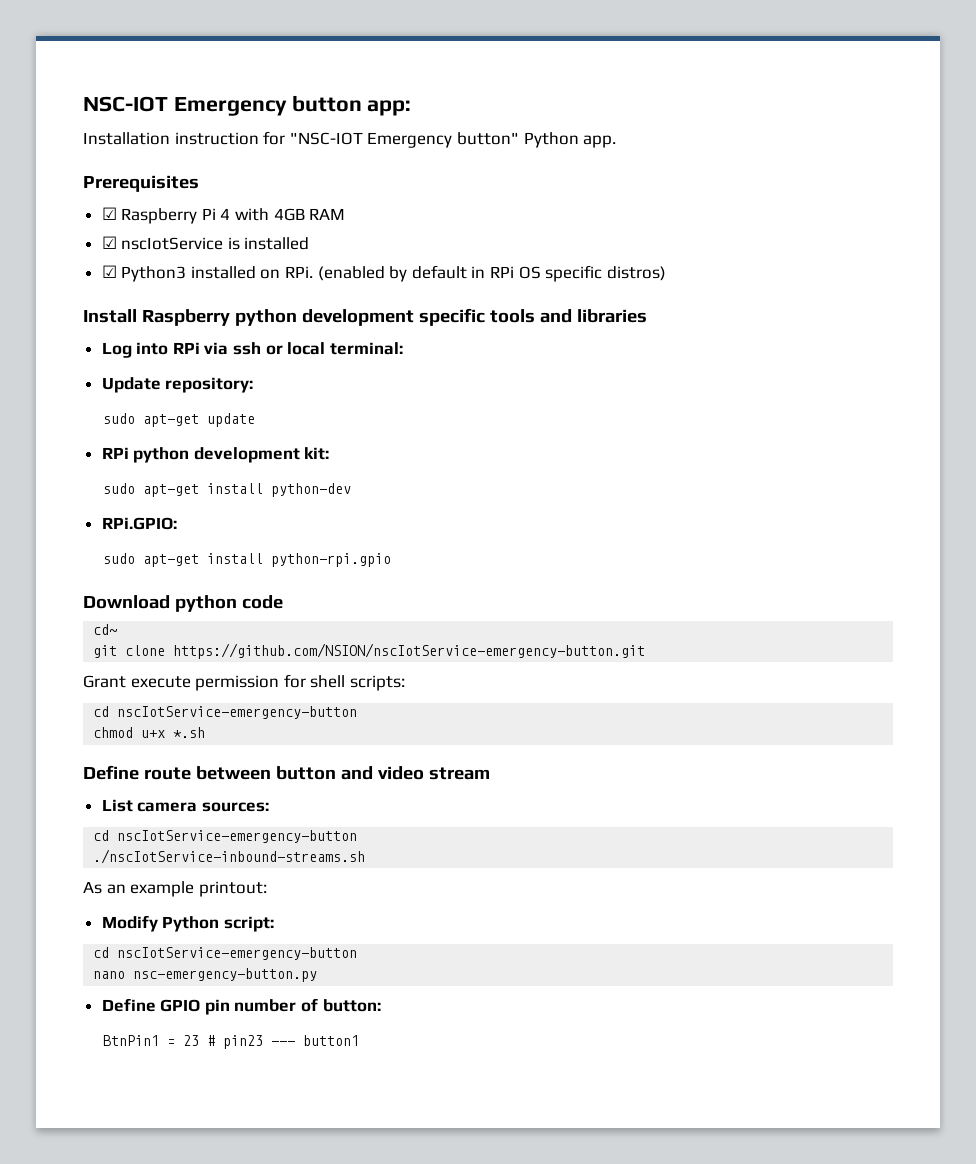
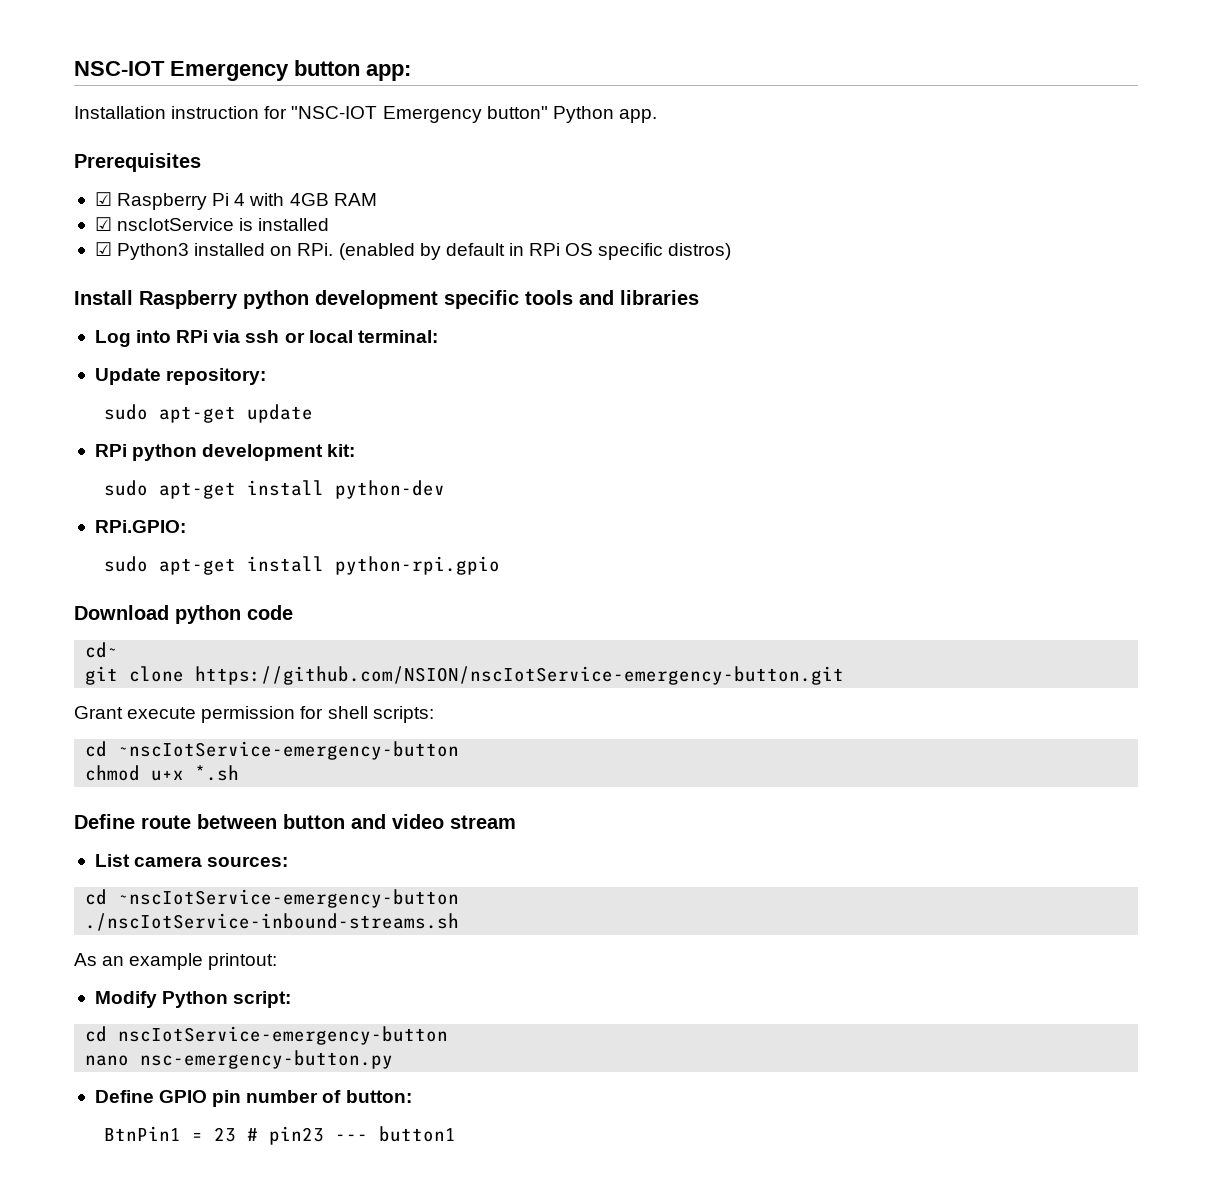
[117,706,358,719] nscIotService-emergency-button -> [118,741,460,760] ~nscIotService-emergency-button
[117,830,358,843] nscIotService-emergency-button -> [118,889,460,908] ~nscIotService-emergency-button

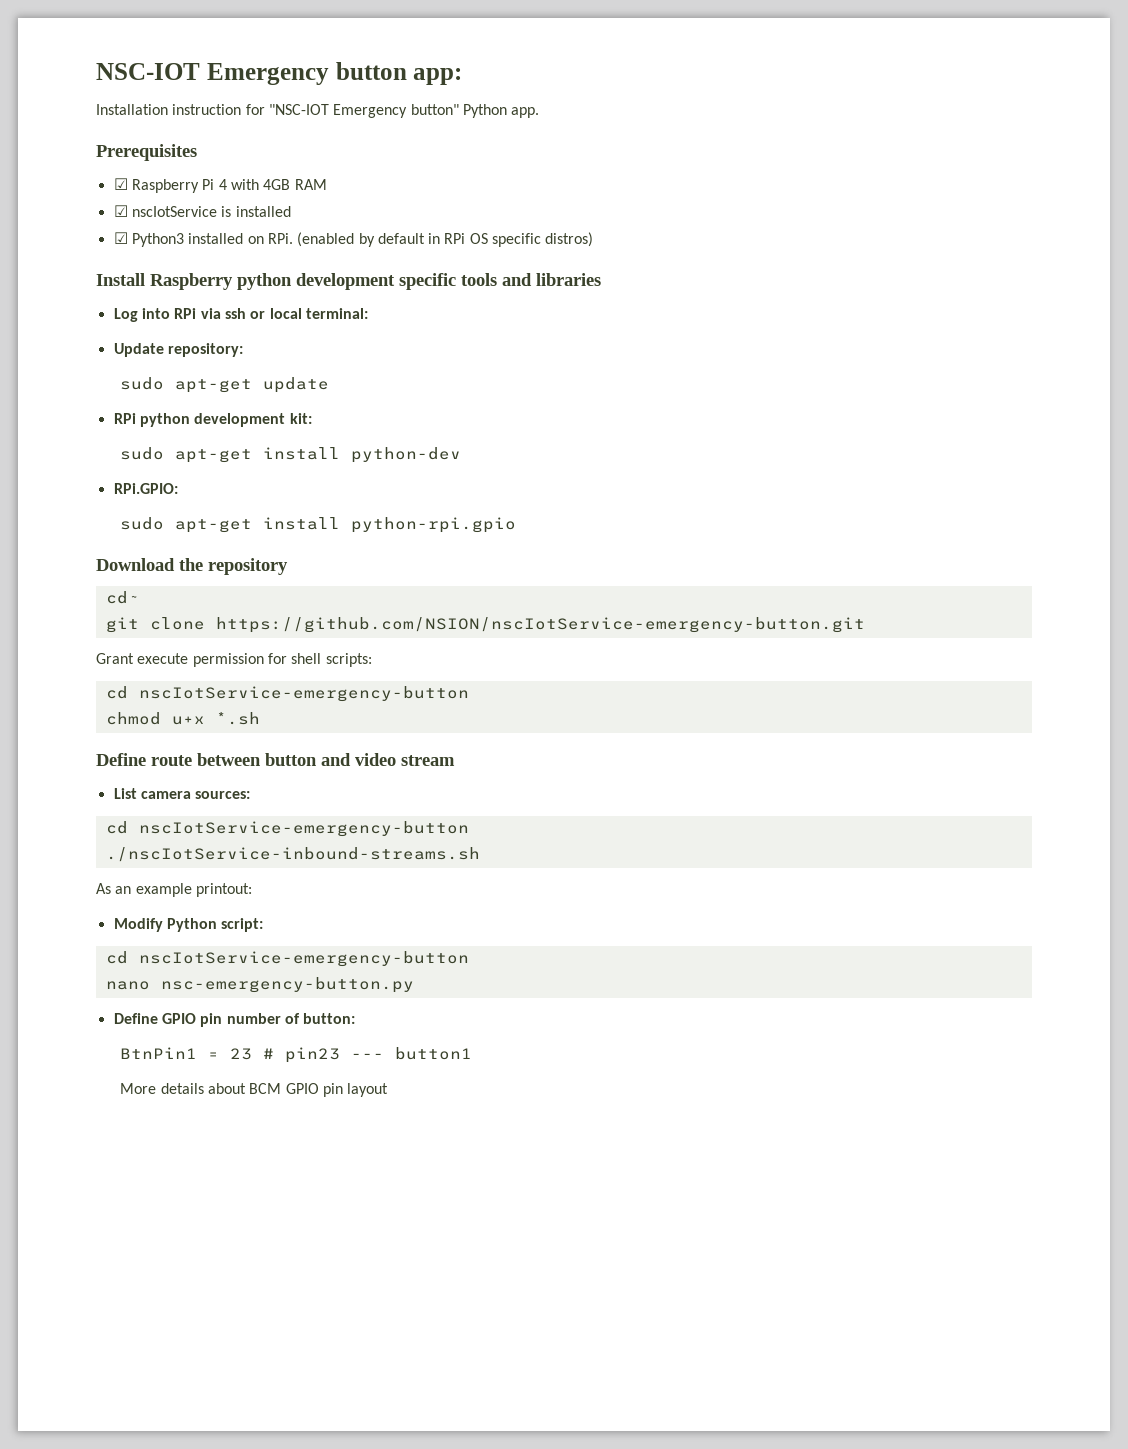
[175,605,293,624] python code -> [179,558,288,575] the repository
[118,741,460,760] ~nscIotService-emergency-button -> [138,686,469,702] nscIotService-emergency-button
[118,889,460,908] ~nscIotService-emergency-button -> [138,821,469,837] nscIotService-emergency-button
(456, 1134) none -> [120,1083,389,1097] // More details about BCM GPIO pin layout

